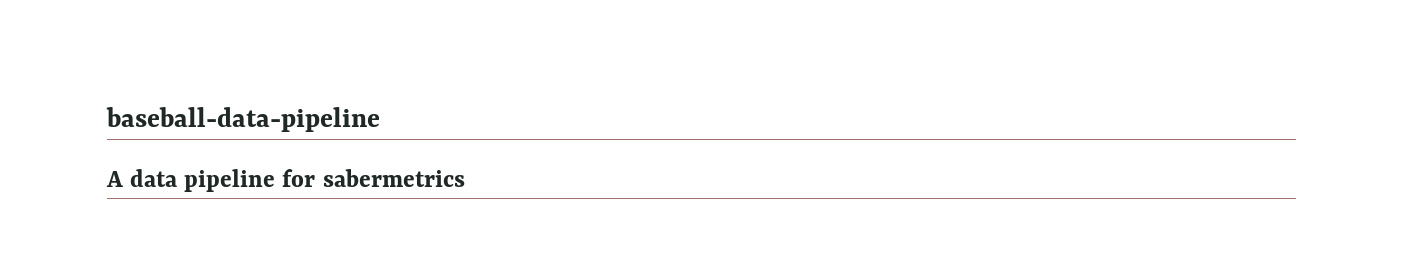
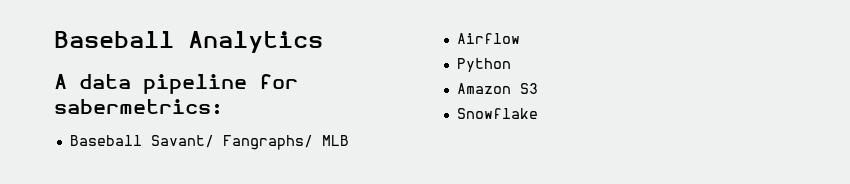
[106,107,380,132] baseball-data-pipeline -> [54,31,323,53] Baseball Analytics
[322,169,465,187] sabermetrics -> [54,99,223,115] [69,135,349,150] [456,33,520,44] [456,58,511,72] [456,83,538,94] [456,108,538,119] sabermetrics: // Baseball Savant/ Fangraphs/ MLB // Airflow // Python // Amazon S3 // Snowflake

